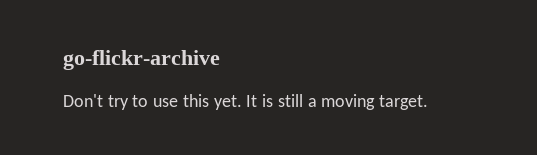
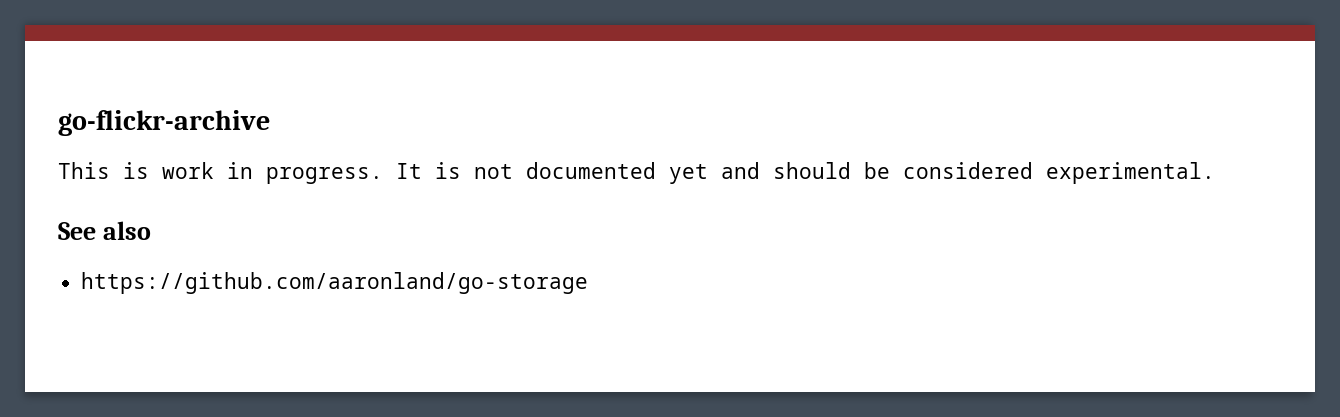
[63,94,428,110] Don't try to use this yet. It is still a moving target. -> [58,162,1215,184] [58,221,152,240] [81,272,589,294] This is work in progress. It is not documented yet and should be considered experimental. // See also // https://github.com/aaronland/go-storage

